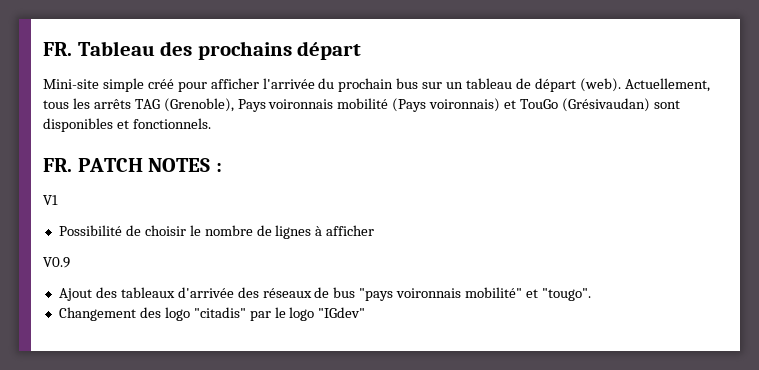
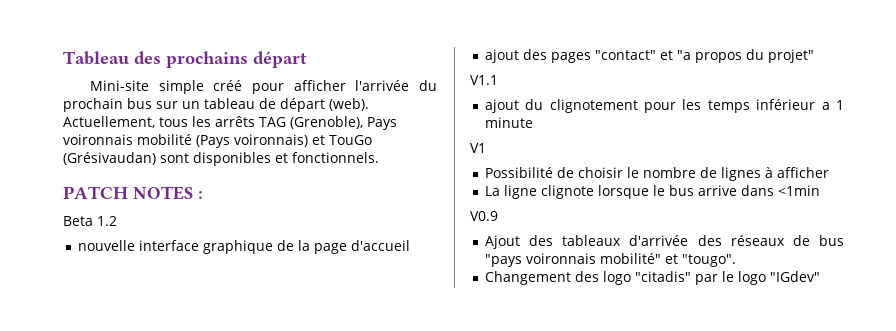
[43,42,72,56] FR. -> (63, 58) none
[43,158,72,172] FR. -> (379, 157) none
(222, 167) none -> [63,216,117,226] [77,240,410,254] [484,49,814,63] [470,75,498,85] [484,99,844,113] [484,117,533,128] // Beta 1.2 // nouvelle interface graphique de la page d'accueil // ajout des pages "contact" et "a propos du projet" // V1.1 // ajout du clignotement pour les temps inférieur a 1 minute
(375, 230) none -> [484,185,820,199] // La ligne clignote lorsque le bus arrive dans <1min

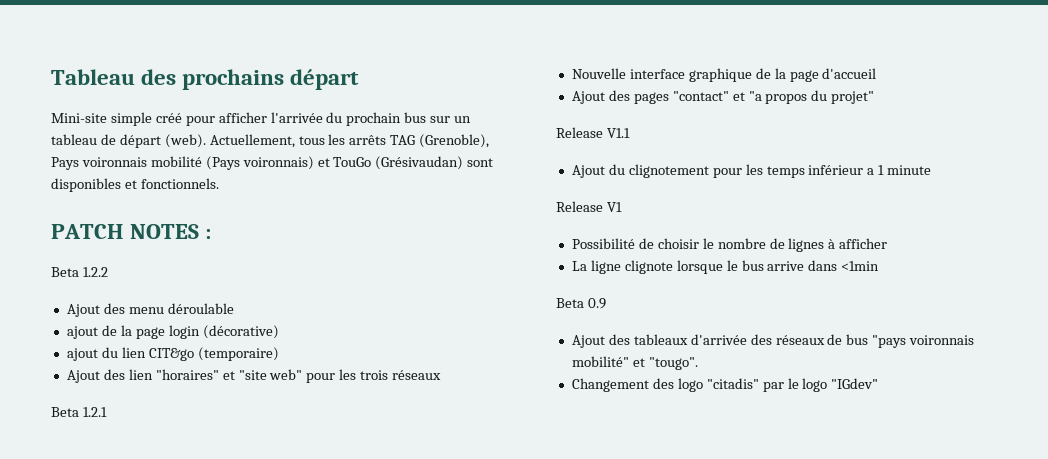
[97,216,117,226] [77,240,135,251] 1.2 // nouvelle -> [82,267,108,277] [66,303,234,317] [66,325,279,339] [66,347,279,361] [66,369,442,383] [51,407,107,417] [571,68,626,79] 1.2.2 // Ajout des menu déroulable // ajout de la page login (décorative) // ajout du lien CIT&go (temporaire) // Ajout des lien "horaires" et "site web" pour les trois réseaux // Beta 1.2.1 // Nouvelle
[484,49,519,63] ajout -> [571,91,605,104] Ajout
(814, 56) none -> [556,127,603,138] Release
[484,99,519,113] ajout -> [571,165,605,178] Ajout
(533, 122) none -> [556,201,603,212] Release
[470,211,498,221] V0.9 -> [556,298,606,309] Beta 0.9

